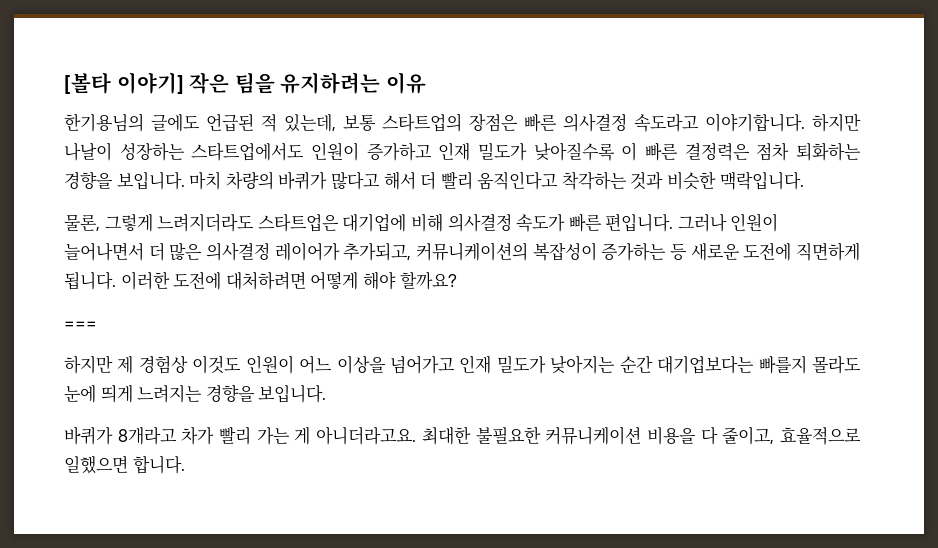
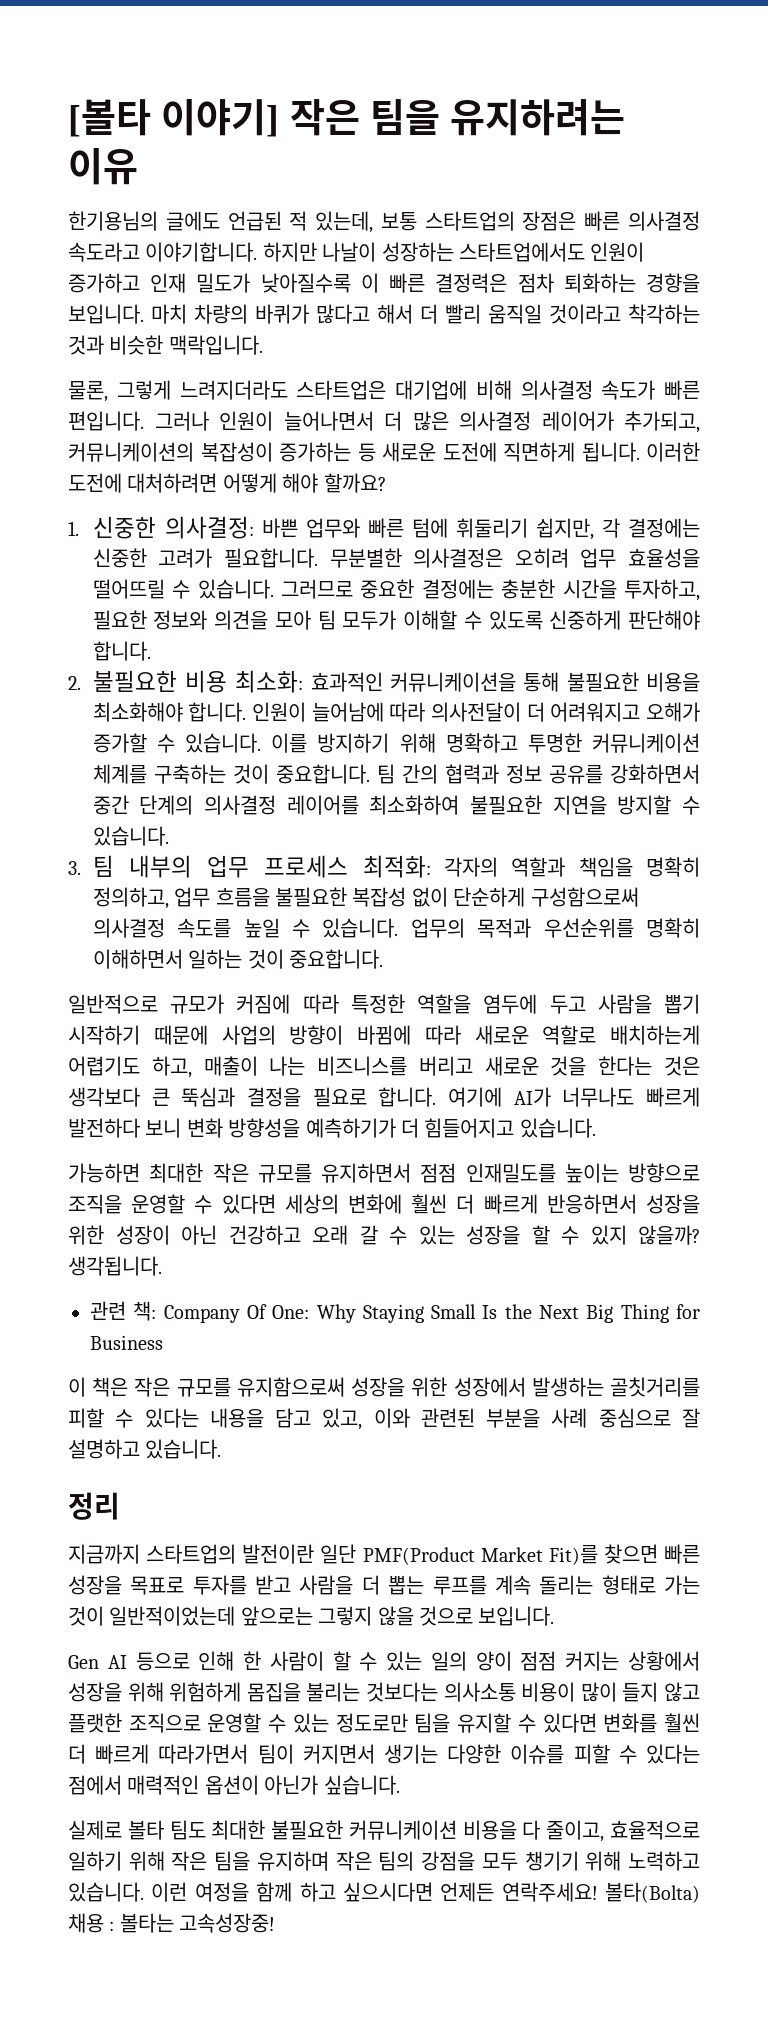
[477,171,559,190] 움직인다고 -> [488,304,621,324] 움직일 것이라고
[64,321,97,329] [64,355,862,374] [64,384,327,403] [64,426,417,445] === // 하지만 제 경험상 이것도 인원이 어느 이상을 넘어가고 인재 밀도가 낮아지는 순간 대기업보다는 빠를지 몰라도 눈에 띄게 느려지는 경향을 보입니다. // 바퀴가 8개라고 차가 빨리 가는 게 아니더라고요. -> [68,516,700,540] [92,548,700,568] [92,579,700,601] [92,610,701,630] [92,641,151,661] [68,670,700,693] [92,702,700,722] [92,733,700,753] [92,764,700,784] [92,795,700,815] [92,826,169,846] [68,855,700,878] [92,887,639,909] [92,918,700,938] [92,949,383,969] [68,994,700,1014] [68,1025,700,1045] [68,1056,700,1078] [68,1087,700,1107] [68,1118,596,1138] [68,1163,700,1183] [68,1194,700,1214] [68,1225,700,1245] [68,1256,162,1276] [90,1301,700,1323] [90,1335,163,1350] [68,1377,700,1397] [68,1408,700,1430] [68,1439,222,1459] [68,1492,120,1520] [68,1544,700,1565] [68,1575,701,1595] [68,1606,555,1626] [68,1651,700,1671] [68,1682,701,1702] [68,1713,701,1733] [68,1744,700,1764] [68,1775,400,1795] [68,1820,206,1840] 1. 신중한 의사결정: 바쁜 업무와 빠른 텀에 휘둘리기 쉽지만, 각 결정에는 신중한 고려가 필요합니다. 무분별한 의사결정은 오히려 업무 효율성을 떨어뜨릴 수 있습니다. 그러므로 중요한 결정에는 충분한 시간을 투자하고, 필요한 정보와 의견을 모아 팀 모두가 이해할 수 있도록 신중하게 판단해야 합니다. // 2. 불필요한 비용 최소화: 효과적인 커뮤니케이션을 통해 불필요한 비용을 최소화해야 합니다. 인원이 늘어남에 따라 의사전달이 더 어려워지고 오해가 증가할 수 있습니다. 이를 방지하기 위해 명확하고 투명한 커뮤니케이션 체계를 구축하는 것이 중요합니다. 팀 간의 협력과 정보 공유를 강화하면서 중간 단계의 의사결정 레이어를 최소화하여 불필요한 지연을 방지할 수 있습니다. // 3. 팀 내부의 업무 프로세스 최적화: 각자의 역할과 책임을 명확히 정의하고, 업무 흐름을 불필요한 복잡성 없이 단순하게 구성함으로써 의사결정 속도를 높일 수 있습니다. 업무의 목적과 우선순위를 명확히 이해하면서 일하는 것이 중요합니다. // 일반적으로 규모가 커짐에 따라 특정한 역할을 염두에 두고 사람을 뽑기 시작하기 때문에 사업의 방향이 바뀜에 따라 새로운 역할로 배치하는게 어렵기도 하고, 매출이 나는 비즈니스를 버리고 새로운 것을 한다는 것은 생각보다 큰 뚝심과 결정을 필요로 합니다. 여기에 AI가 너무나도 빠르게 발전하다 보니 변화 방향성을 예측하기가 더 힘들어지고 있습니다. // 가능하면 최대한 작은 규모를 유지하면서 점점 인재밀도를 높이는 방향으로 조직을 운영할 수 있다면 세상의 변화에 훨씬 더 빠르게 반응하면서 성장을 위한 성장이 아닌 건강하고 오래 갈 수 있는 성장을 할 수 있지 않을까? 생각됩니다. // 관련 책: Company Of One: Why Staying Small Is the Next Big Thing for Business // 이 책은 작은 규모를 유지함으로써 성장을 위한 성장에서 발생하는 골칫거리를 피할 수 있다는 내용을 담고 있고, 이와 관련된 부분을 사례 중심으로 잘 설명하고 있습니다. // 정리 // 지금까지 스타트업의 발전이란 일단 PMF(Product Market Fit)를 찾으면 빠른 성장을 목표로 투자를 받고 사람을 더 뽑는 루프를 계속 돌리는 형태로 가는 것이 일반적이었는데 앞으로는 그렇지 않을 것으로 보입니다. // Gen AI 등으로 인해 한 사람이 할 수 있는 일의 양이 점점 커지는 상황에서 성장을 위해 위험하게 몸집을 불리는 것보다는 의사소통 비용이 많이 들지 않고 플랫한 조직으로 운영할 수 있는 정도로만 팀을 유지할 수 있다면 변화를 훨씬 더 빠르게 따라가면서 팀이 커지면서 생기는 다양한 이슈를 피할 수 있다는 점에서 매력적인 옵션이 아닌가 싶습니다. // 실제로 볼타 팀도
[64,455,185,474] 일했으면 합니다. -> [68,1851,701,1871] [68,1882,700,1903] [68,1913,276,1933] 일하기 위해 작은 팀을 유지하며 작은 팀의 강점을 모두 챙기기 위해 노력하고 있습니다. 이런 여정을 함께 하고 싶으시다면 언제든 연락주세요! 볼타(Bolta) 채용 : 볼타는 고속성장중!

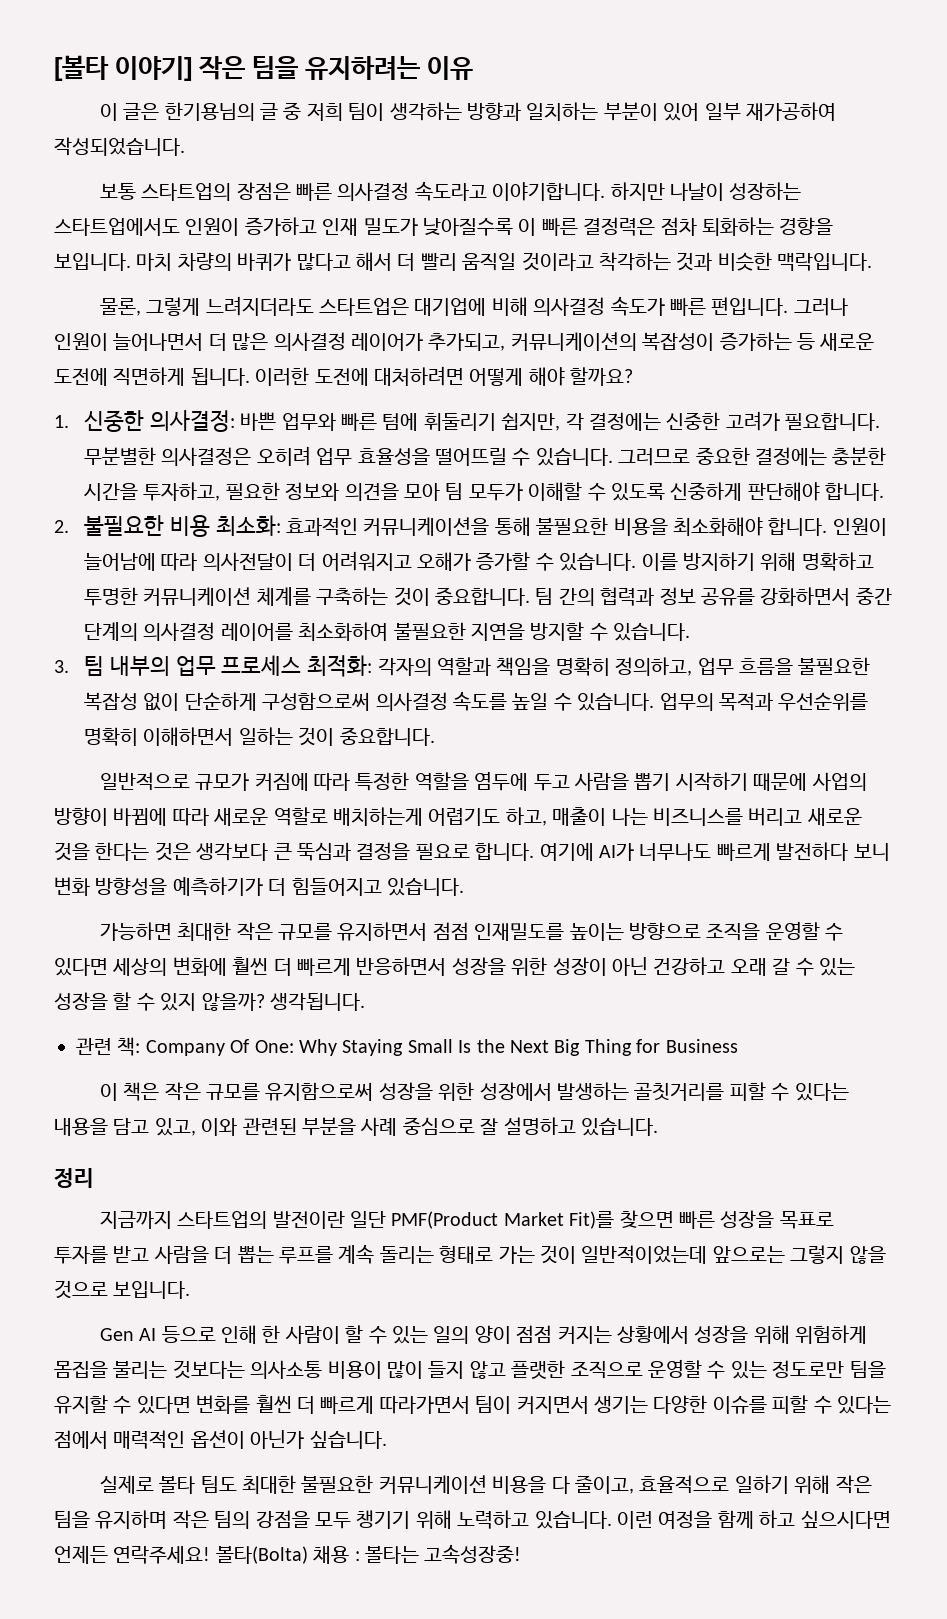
[68,211,374,233] 한기용님의 글에도 언급된 적 있는데, -> [99,102,837,121] [54,137,185,156] 이 글은 한기용님의 글 중 저희 팀이 생각하는 방향과 일치하는 부분이 있어 일부 재가공하여 작성되었습니다. //

